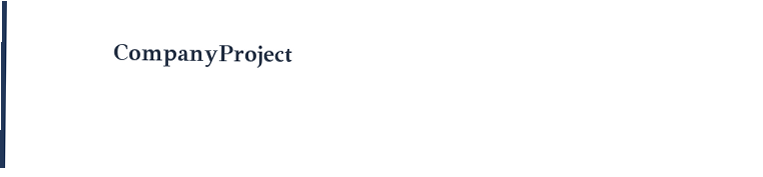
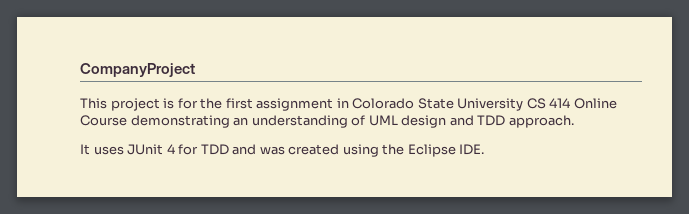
(293, 55) none -> [80,98,617,111] [80,115,574,128] [80,144,485,157] // This project is for the first assignment in Colorado State University CS 414 Online Course demonstrating an understanding of UML design and TDD approach. // It uses JUnit 4 for TDD and was created using the Eclipse IDE.

